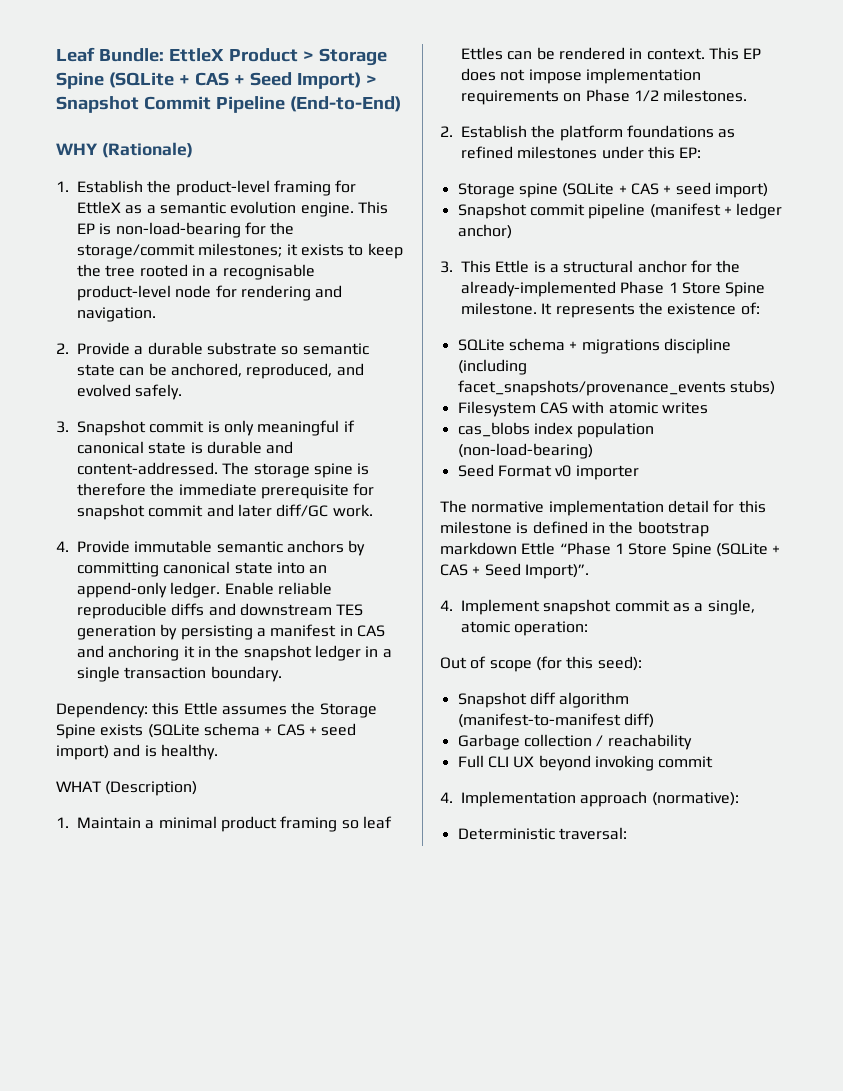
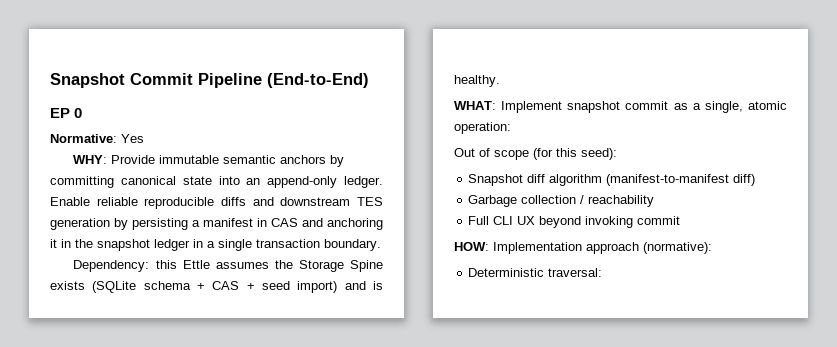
[56,47,387,66] [56,72,377,89] [56,96,401,113] [56,142,193,158] [56,180,357,196] [77,201,388,217] [77,222,295,238] [77,243,403,259] [77,264,315,280] [77,285,343,301] [77,307,156,322] [56,342,369,355] [77,363,364,379] [77,384,183,400] [56,420,355,436] [77,441,294,454] [77,462,370,478] [77,483,375,499] [77,504,373,520] [56,541,69,552] Leaf Bundle: EttleX Product > Storage Spine (SQLite + CAS + Seed Import) > Snapshot Commit Pipeline (End-to-End) // WHY (Rationale) // 1. Establish the product-level framing for EttleX as a semantic evolution engine. This EP is non-load-bearing for the storage/commit milestones; it exists to keep the tree rooted in a recognisable product-level node for rendering and navigation. // 2. Provide a durable substrate so semantic state can be anchored, reproduced, and evolved safely. // 3. Snapshot commit is only meaningful if canonical state is durable and content-addressed. The storage spine is therefore the immediate prerequisite for snapshot commit and later diff/GC work. // 4. -> [50,73,369,88] [50,108,83,118] [50,134,144,143] [73,155,108,164] Snapshot Commit Pipeline (End-to-End) // EP 0 // Normative: Yes // WHY:
[56,781,198,796] [56,816,392,832] [461,47,762,60] [461,68,701,84] [461,89,748,105] [440,125,736,141] [461,146,702,159] [457,182,768,198] [457,203,783,219] [457,224,512,239] [440,260,741,273] [461,281,766,297] [461,302,760,318] [457,338,731,354] [457,359,527,375] [457,380,775,396] [457,401,708,417] [457,422,655,438] [457,443,593,459] [457,464,639,480] [440,500,766,516] [440,521,709,537] [440,542,781,558] [440,563,589,579] [440,600,453,611] WHAT (Description) // 1. Maintain a minimal product framing so leaf Ettles can be rendered in context. This EP does not impose implementation requirements on Phase 1/2 milestones. // 2. Establish the platform foundations as refined milestones under this EP: // Storage spine (SQLite + CAS + seed import) // Snapshot commit pipeline (manifest + ledger anchor) // 3. This Ettle is a structural anchor for the already-implemented Phase 1 Store Spine milestone. It represents the existence of: // SQLite schema + migrations discipline (including facet_snapshots/provenance_events stubs) // Filesystem CAS with atomic writes // cas_blobs index population (non-load-bearing) // Seed Format v0 importer // The normative implementation detail for this milestone is defined in the bootstrap markdown Ettle “Phase 1 Store Spine (SQLite + CAS + Seed Import)”. // 4. -> [454,101,496,110] WHAT:
[440,792,453,803] 4. -> [454,242,489,251] HOW:

